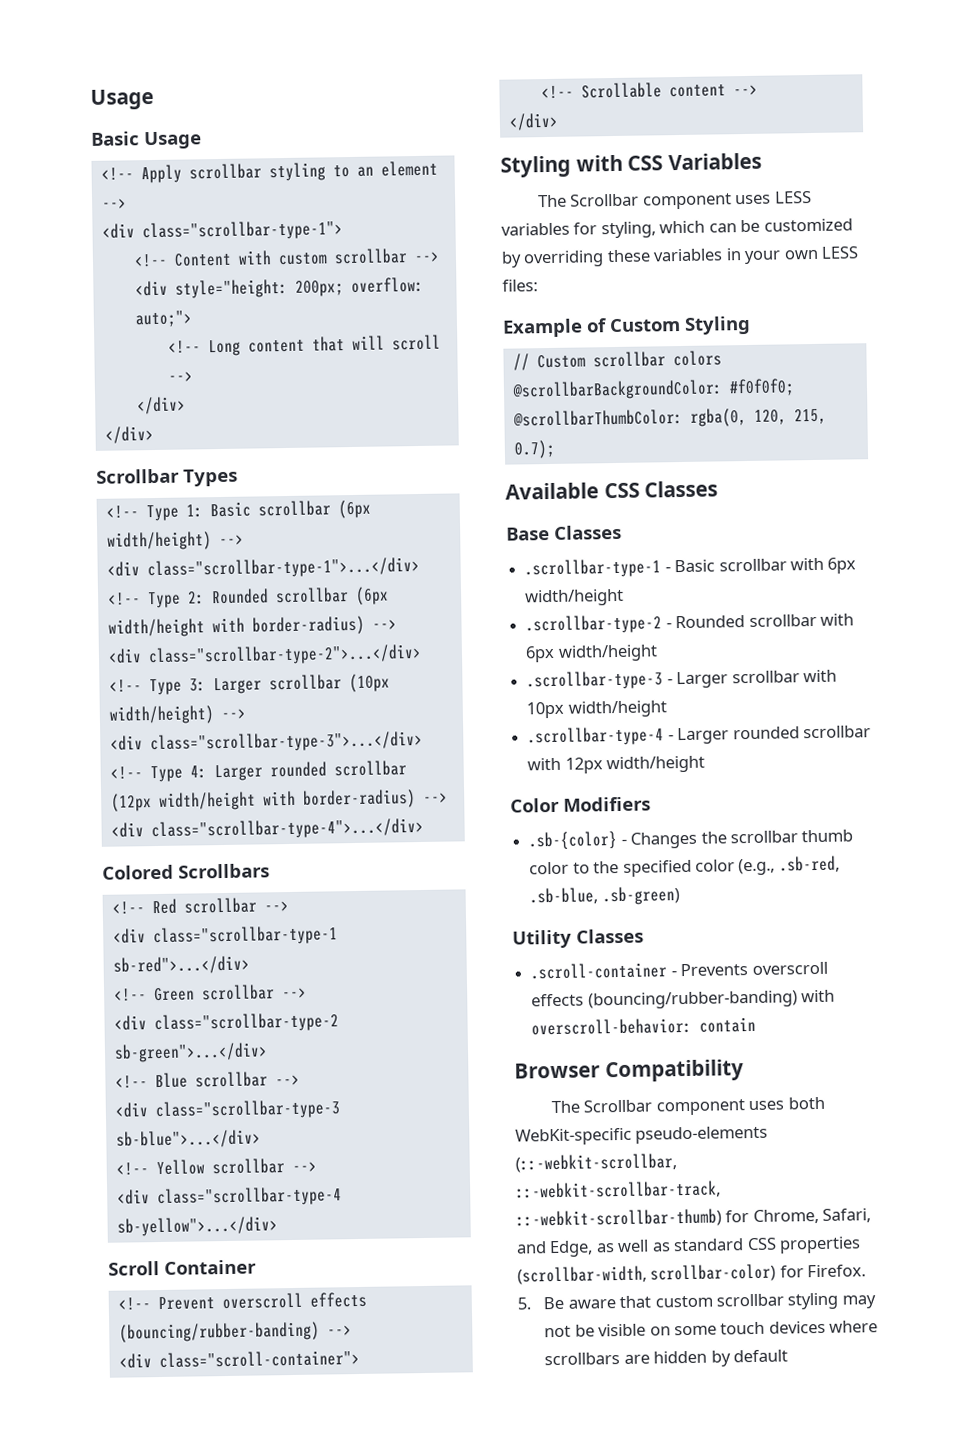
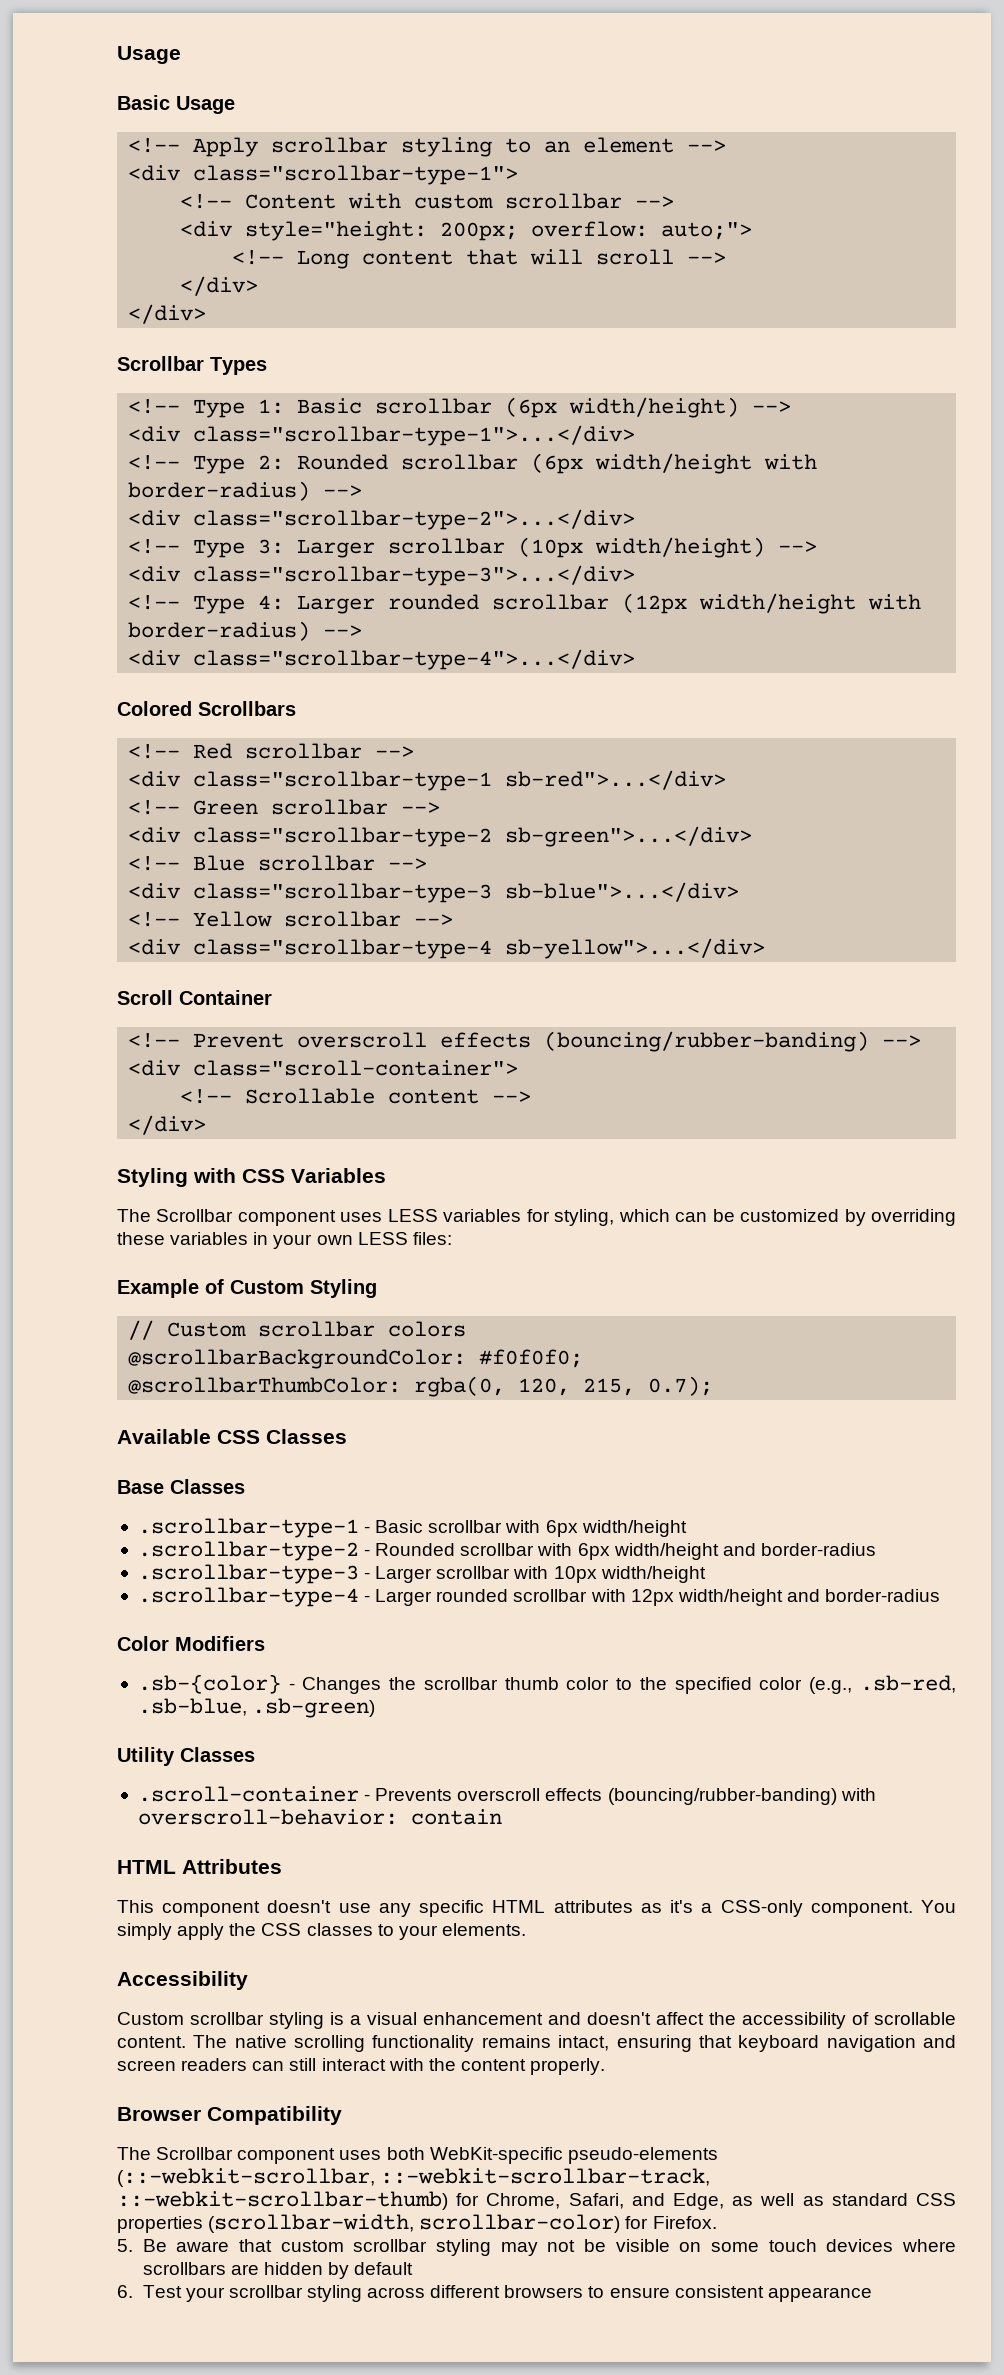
(658, 653) none -> [722,1543,876,1556] and border-radius
(706, 764) none -> [786,1589,941,1602] and border-radius
(757, 1024) none -> [117,1859,282,1874] [117,1900,957,1917] [117,1923,526,1940] [117,1971,248,1990] [117,2012,956,2029] [117,2035,957,2052] [117,2058,606,2075] // HTML Attributes // This component doesn't use any specific HTML attributes as it's a CSS-only component. You simply apply the CSS classes to your elements. // Accessibility // Custom scrollbar styling is a visual enhancement and doesn't affect the accessibility of scrollable content. The native scrolling functionality remains intact, ensuring that keyboard navigation and screen readers can still interact with the content properly.
(788, 1356) none -> [117,2285,872,2302] // 6. Test your scrollbar styling across different browsers to ensure consistent appearance

